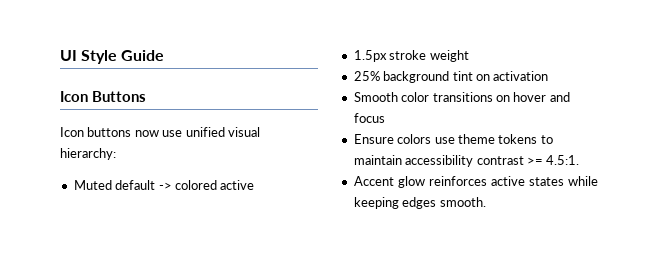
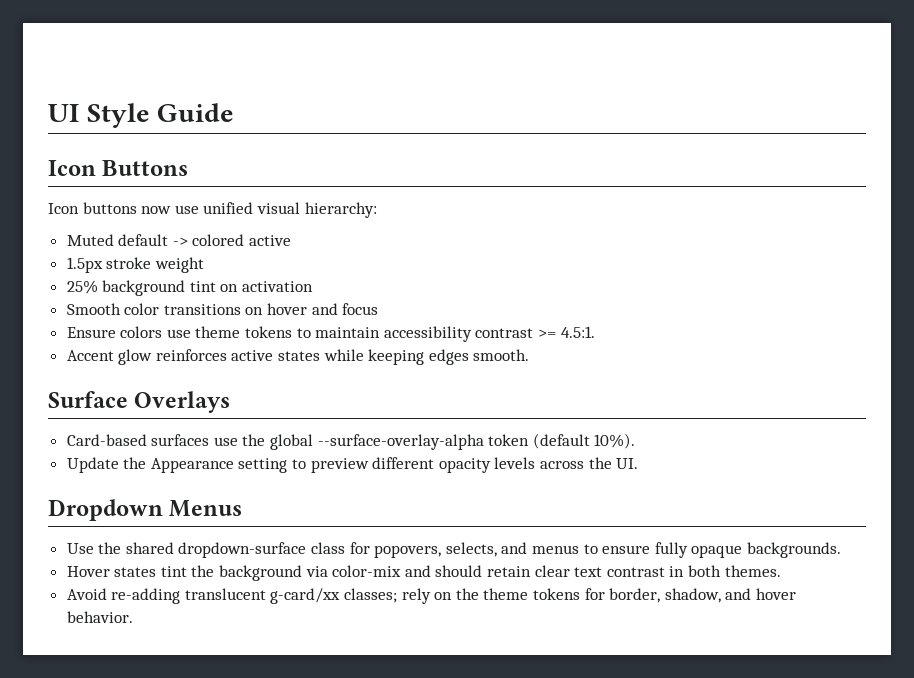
(486, 202) none -> [48,391,231,413] [66,433,636,450] [66,457,639,473] [48,499,243,521] [66,542,841,558] [66,565,781,581] [66,588,796,604] [66,611,133,623] // Surface Overlays // Card-based surfaces use the global --surface-overlay-alpha token (default 10%). // Update the Appearance setting to preview different opacity levels across the UI. // Dropdown Menus // Use the shared dropdown-surface class for popovers, selects, and menus to ensure fully opaque backgrounds. // Hover states tint the background via color-mix and should retain clear text contrast in both themes. // Avoid re-adding translucent g-card/xx classes; rely on the theme tokens for border, shadow, and hover behavior.

